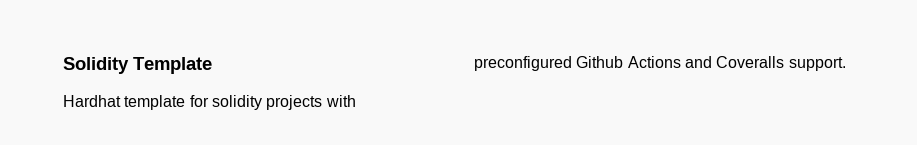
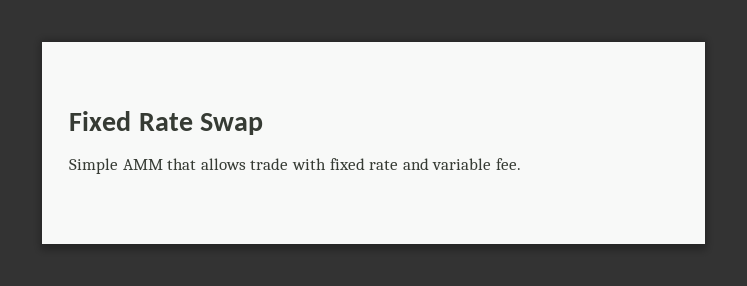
[63,57,212,74] [63,95,356,110] [474,56,846,71] Solidity Template // Hardhat template for solidity projects with preconfigured Github Actions and Coveralls support. -> [69,111,264,135] [69,158,521,174] Fixed Rate Swap // Simple AMM that allows trade with fixed rate and variable fee.

